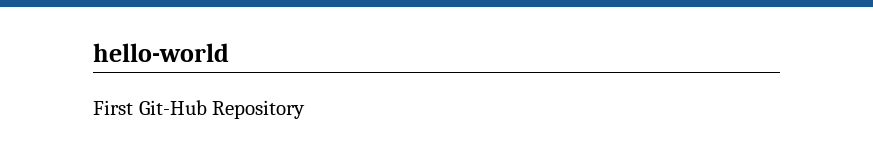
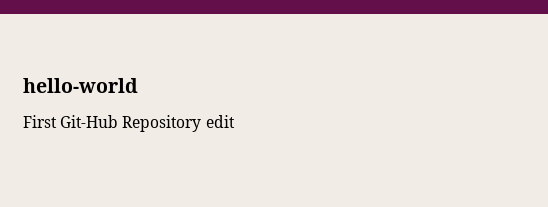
(306, 109) none -> [205,115,235,128] edit

